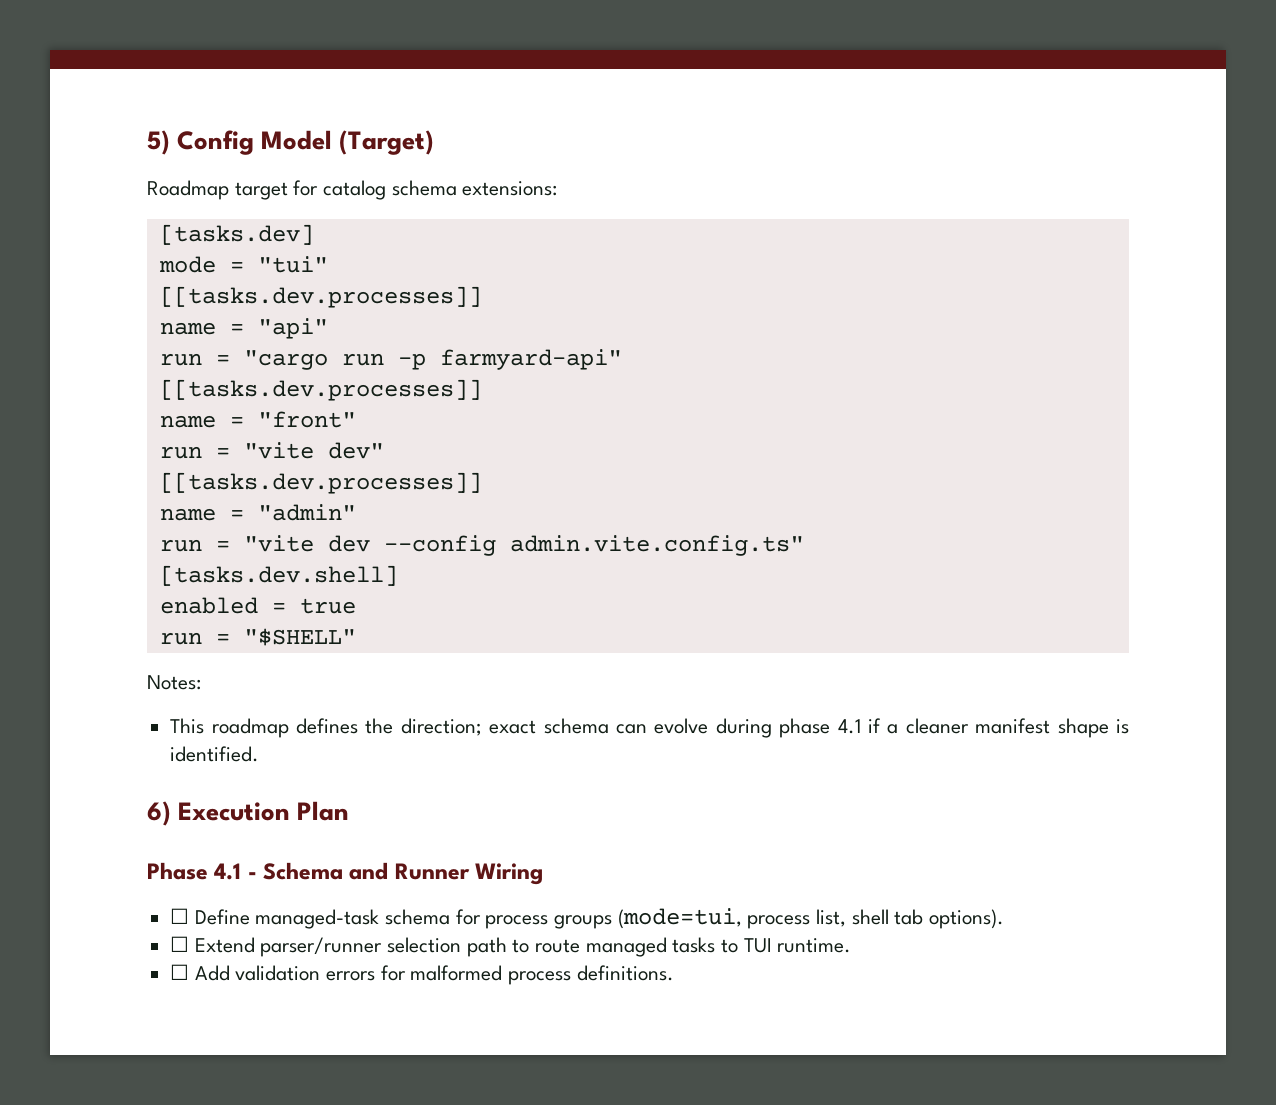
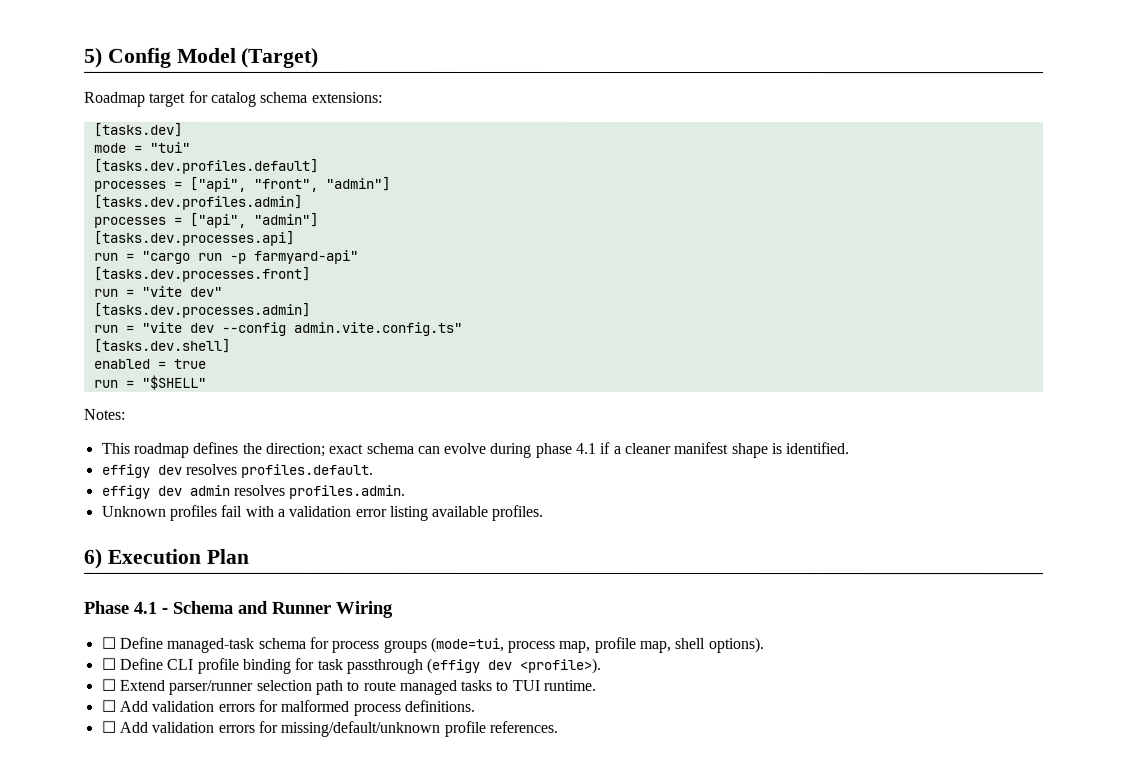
[159,286,482,308] [159,318,328,339] [[tasks.dev.processes]] // name = "api" -> [93,158,319,174] [93,176,391,192] [93,194,303,210] [93,212,319,228] [93,230,295,246] [tasks.dev.profiles.default] // processes = ["api", "front", "admin"] // [tasks.dev.profiles.admin] // processes = ["api", "admin"] // [tasks.dev.processes.api]
[159,379,482,401] [159,411,356,428] [[tasks.dev.processes]] // name = "front" -> [93,266,311,282] [tasks.dev.processes.front]
[159,472,482,494] [159,504,356,521] [[tasks.dev.processes]] // name = "admin" -> [93,302,311,318] [tasks.dev.processes.admin]
(260, 754) none -> [100,463,374,478] [100,484,406,499] [100,504,544,521] // effigy dev resolves profiles.default. // effigy dev admin resolves profiles.admin. // Unknown profiles fail with a validation error listing available profiles.
[816,909,1005,929] list, shell tab options). -> [558,637,764,654] [100,657,602,675] map, profile map, shell options). // ☐ Define CLI profile binding for task passthrough (effigy dev <profile>).
(674, 973) none -> [100,720,558,737] // ☐ Add validation errors for missing/default/unknown profile references.

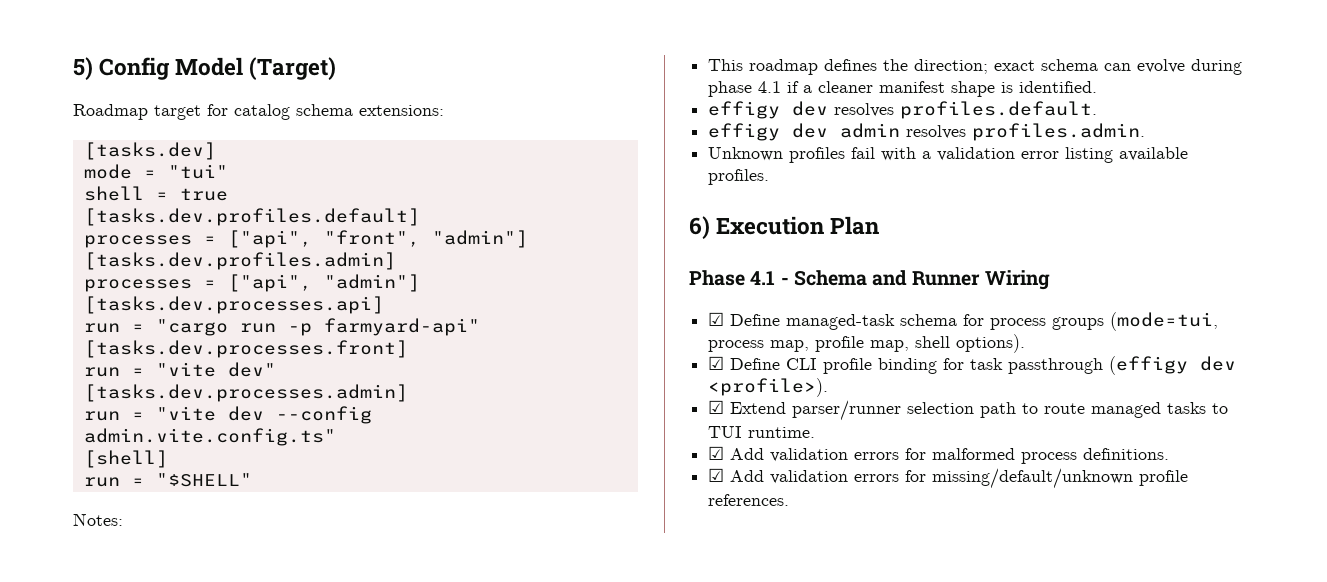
(191, 147) none -> [83,186,228,201] // shell = true
[93,338,231,353] [93,358,207,369] [tasks.dev.shell] // enabled = true -> [83,450,168,468] [shell]
[100,636,116,649] ☐ -> [708,312,725,326] ☑
[100,657,116,670] ☐ -> [708,356,725,370] ☑
[100,678,116,691] ☐ -> [708,400,725,414] ☑
[100,699,116,712] ☐ -> [708,446,725,460] ☑
[100,720,116,733] ☐ -> [708,468,725,482] ☑

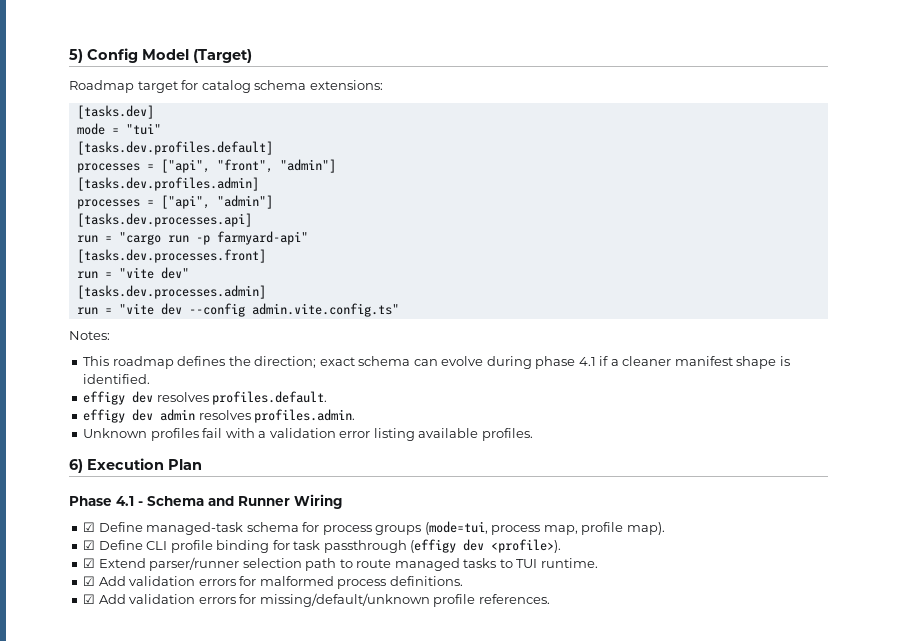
[83,186,228,201] // shell = true -> (161, 129) none
[83,450,168,468] [83,473,252,487] // [shell] // run = "$SHELL" -> (399, 310) none
[870,334,1026,353] map, shell options). -> [626,522,665,535] map).

